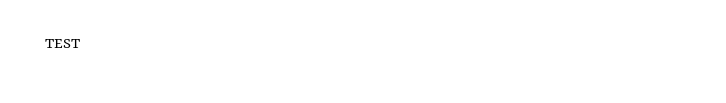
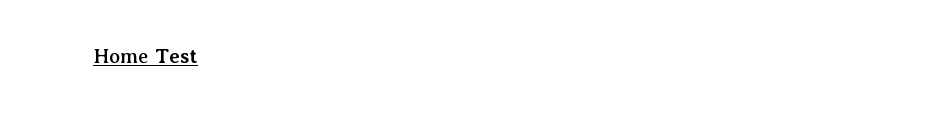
[45,39,80,48] TEST -> [93,49,198,63] Home Test

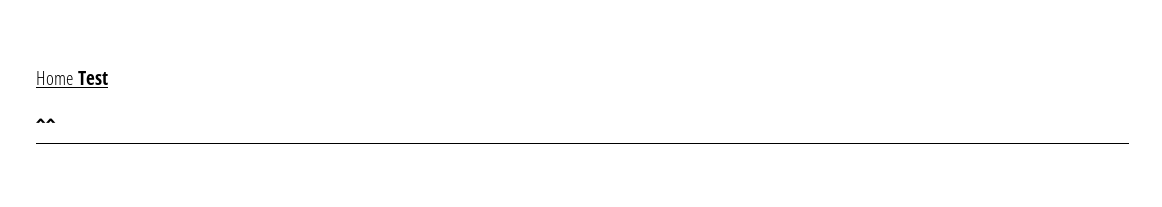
(198, 56) none -> [36,118,56,134] // ^^

